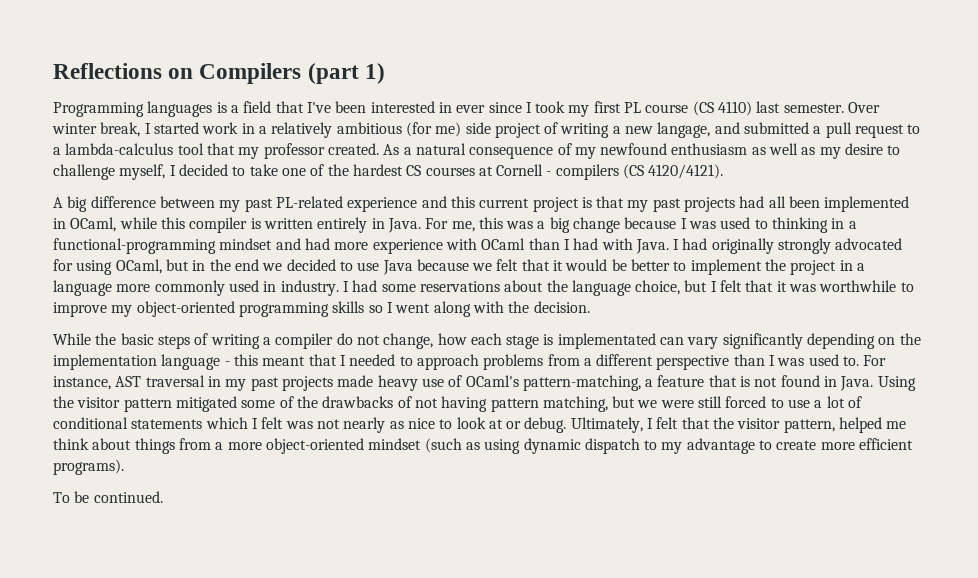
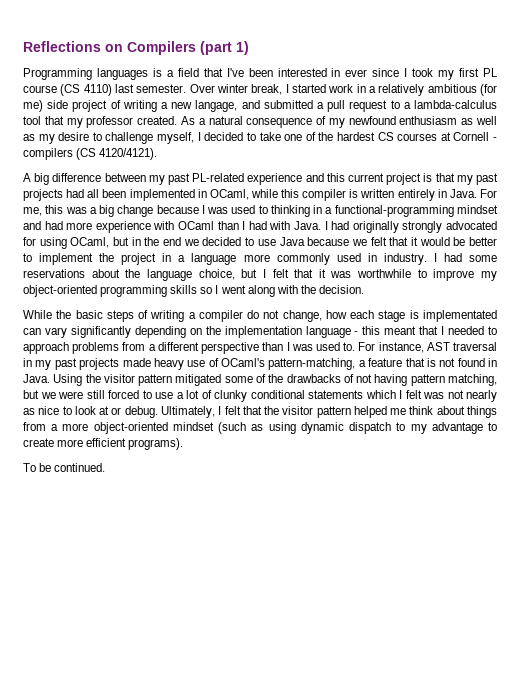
(863, 402) none -> [214,390,247,402] clunky
[783,419,835,433] pattern, -> [316,406,351,418] pattern

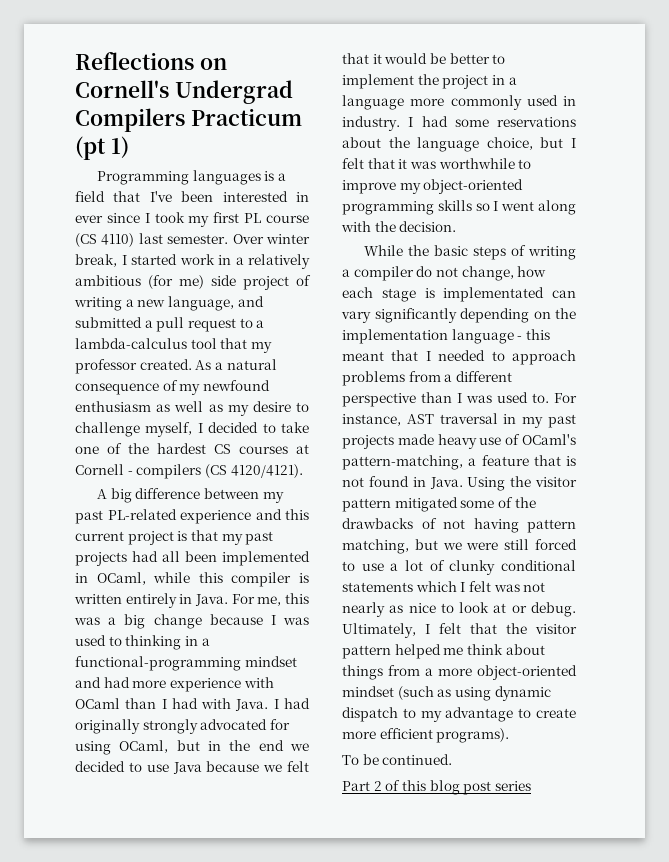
[127,41,232,55] Compilers (part -> [75,80,293,104] [75,108,302,132] [75,136,106,160] Cornell's Undergrad Compilers Practicum (pt
[195,100,238,112] langage, -> [167,296,234,311] language,
(106, 467) none -> [342,780,531,795] // Part 2 of this blog post series

